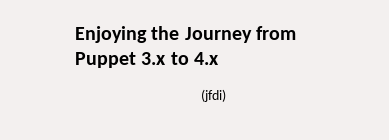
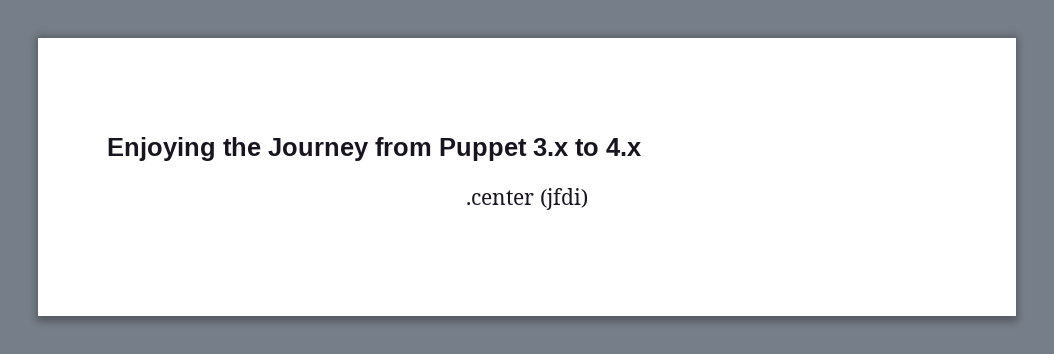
(219, 58) none -> [466,190,535,205] .center

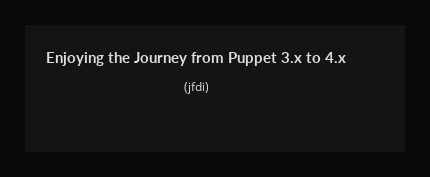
[466,190,535,205] .center -> (346, 57) none

